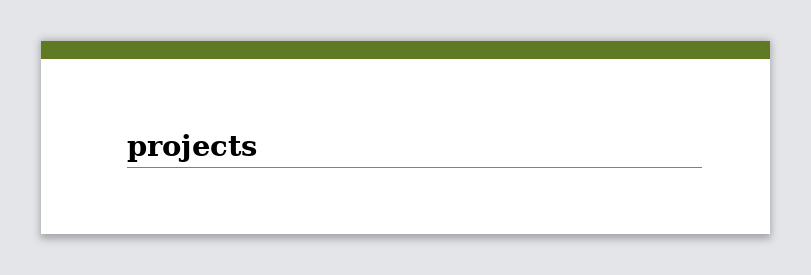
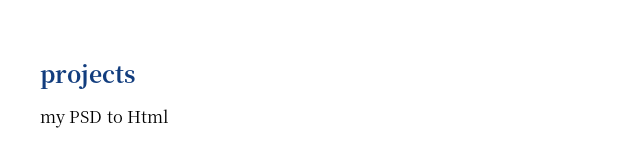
(257, 148) none -> [40,109,170,128] // my PSD to Html

